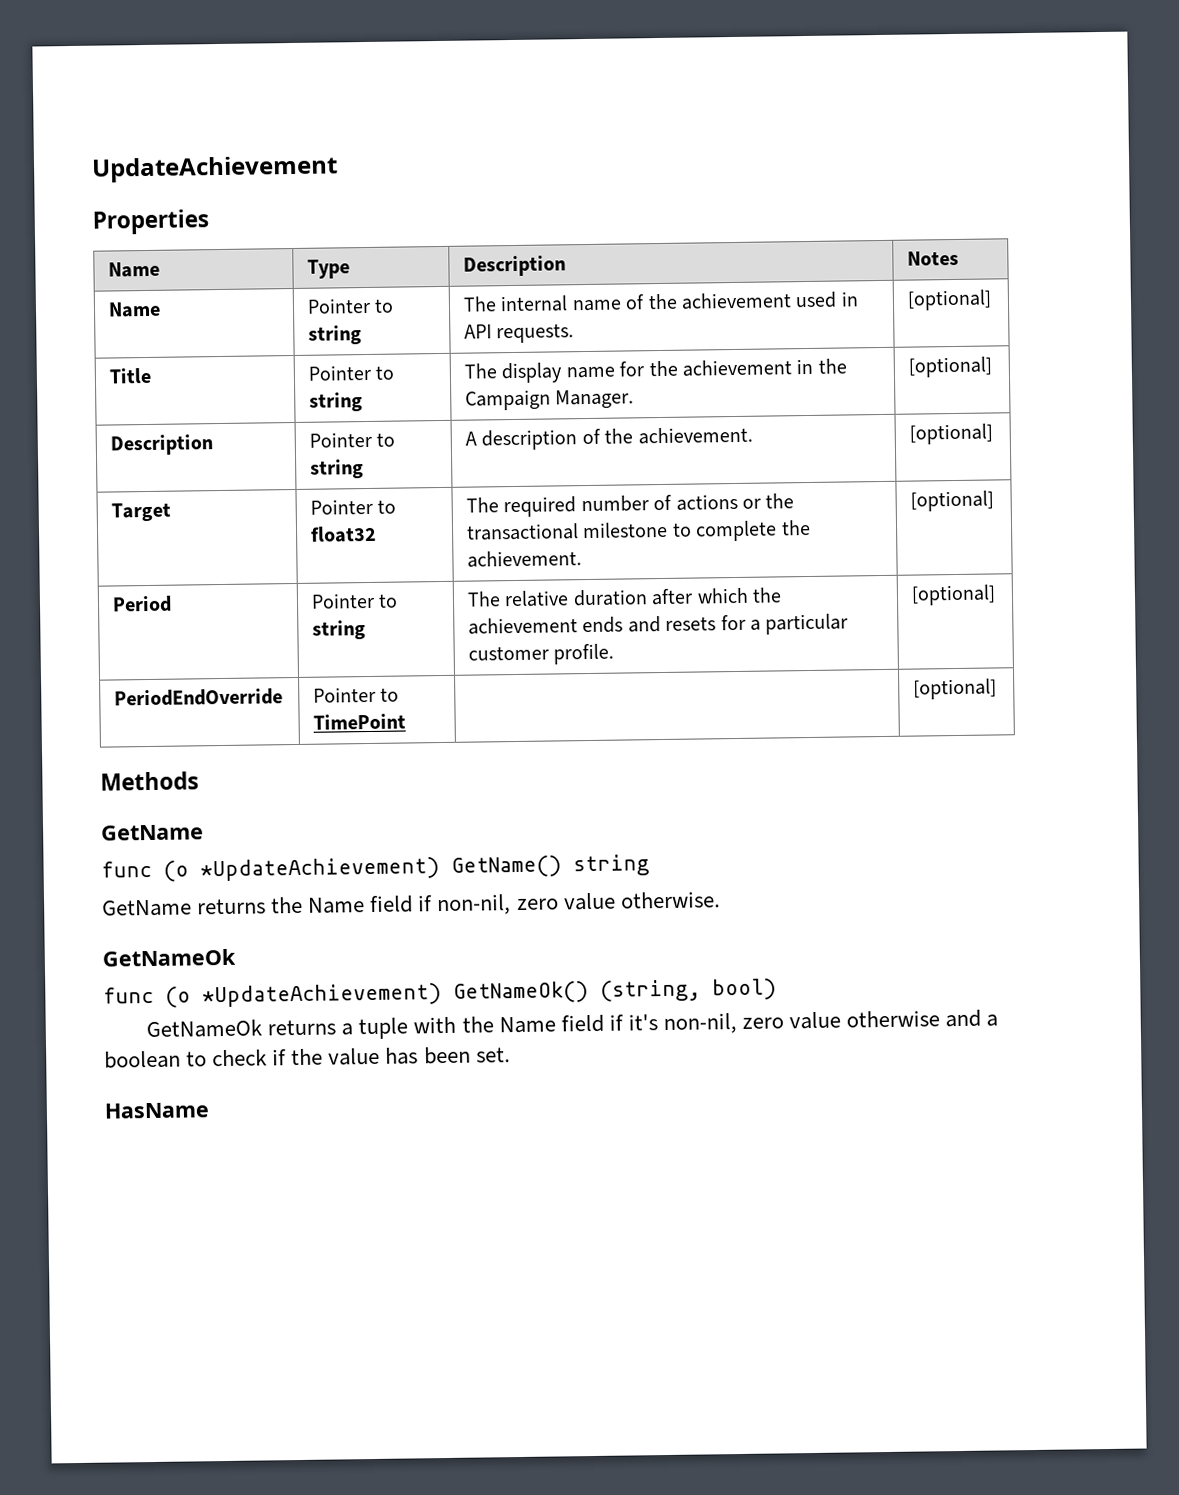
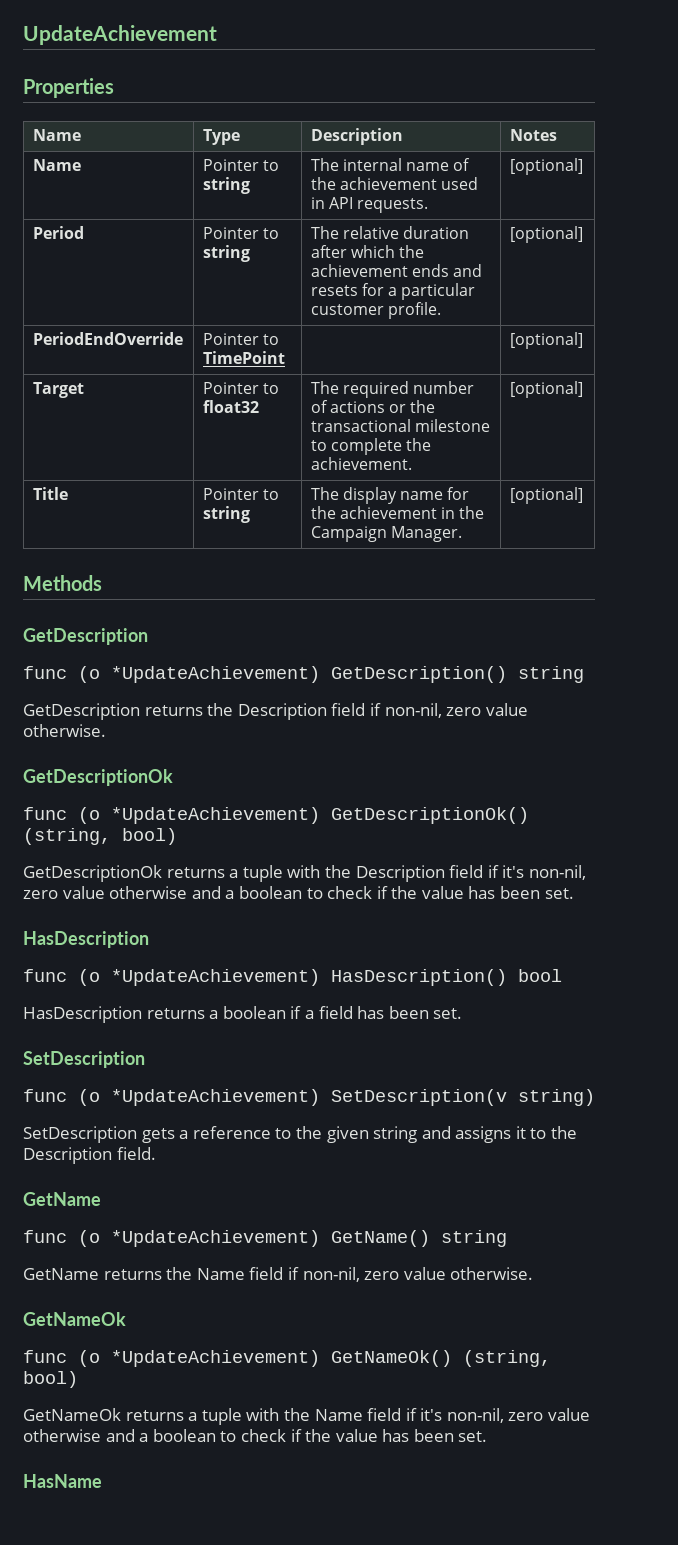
[109,367,152,384] [308,364,395,381] [309,392,364,412] [464,358,847,384] [465,389,635,411] [908,356,993,378] [110,434,214,456] [309,431,396,448] [310,459,365,479] [465,426,753,451] [909,423,994,445] [111,502,172,522] [310,498,397,515] [310,525,378,543] [466,493,795,518] [466,519,811,542] [467,550,583,568] [910,490,995,512] // Title | Pointer to string | The display name for the achievement in the Campaign Manager. | [optional] // Description | Pointer to string | A description of the achievement. | [optional] // Target | Pointer to float32 | The required number of actions or the transactional milestone to complete the achievement. | [optional] -> (583, 166) none
[100,771,199,791] // Methods -> [32,382,84,398] [202,382,279,394] [202,400,259,413] [310,381,475,398] [310,400,436,413] [310,419,490,432] [310,438,432,455] [310,457,412,470] [509,381,583,398] [32,487,68,500] [202,488,279,500] [202,506,250,523] [310,487,470,504] [310,506,485,519] [310,526,462,542] [509,487,583,504] [23,575,102,591] [23,628,148,645] [23,666,584,683] [23,703,528,720] [23,724,106,737] [23,769,173,786] [23,807,529,824] [23,828,177,845] [23,865,586,882] [23,886,574,899] [23,931,149,948] [23,969,562,986] [23,1006,463,1023] [23,1051,145,1068] [23,1089,595,1106] [23,1126,578,1143] [23,1147,156,1164] // Target | Pointer to float32 | The required number of actions or the transactional milestone to complete the achievement. | [optional] // Title | Pointer to string | The display name for the achievement in the Campaign Manager. | [optional] // Methods // GetDescription // func (o *UpdateAchievement) GetDescription() string // GetDescription returns the Description field if non-nil, zero value otherwise. // GetDescriptionOk // func (o *UpdateAchievement) GetDescriptionOk() (string, bool) // GetDescriptionOk returns a tuple with the Description field if it's non-nil, zero value otherwise and a boolean to check if the value has been set. // HasDescription // func (o *UpdateAchievement) HasDescription() bool // HasDescription returns a boolean if a field has been set. // SetDescription // func (o *UpdateAchievement) SetDescription(v string) // SetDescription gets a reference to the given string and assigns it to the Description field.

